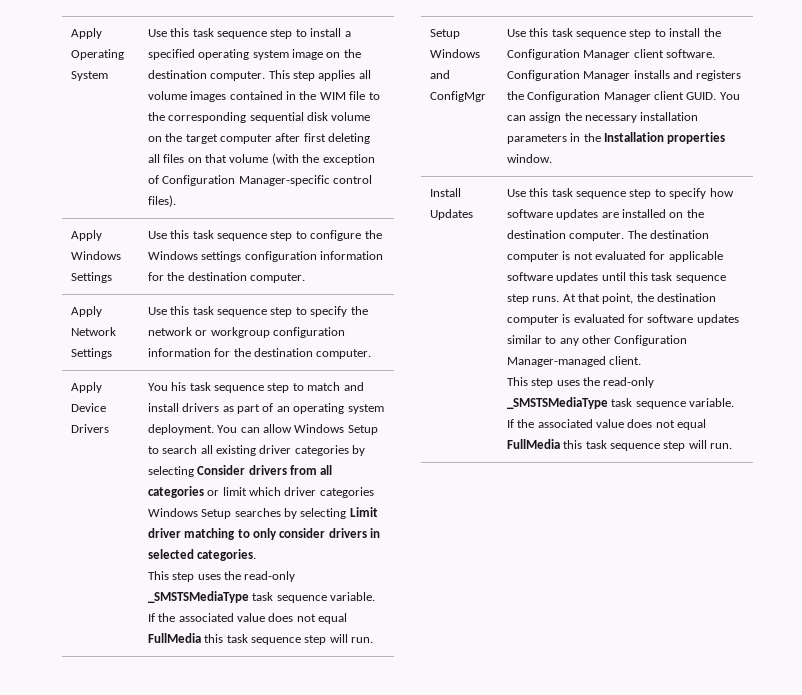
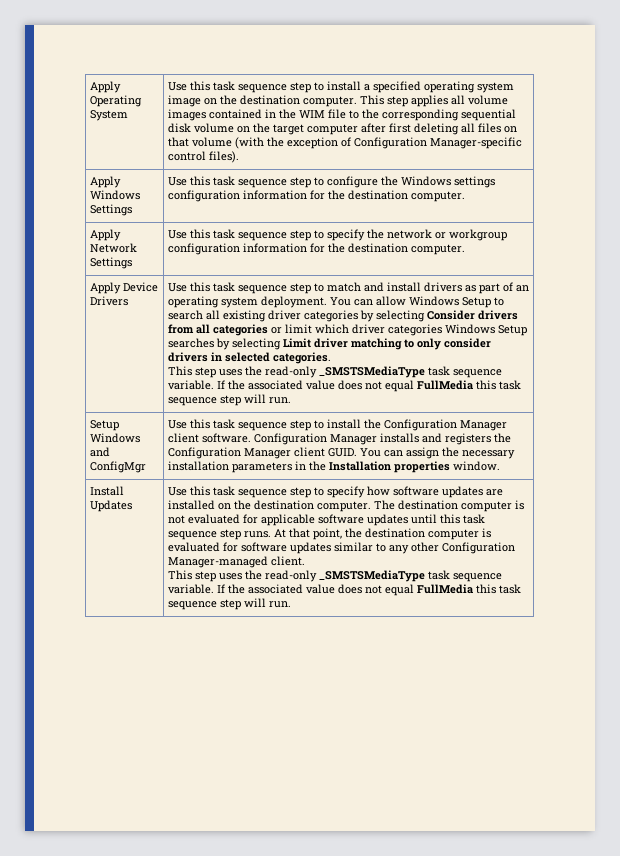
[147,382,187,391] You his -> [167,282,210,292] Use this

